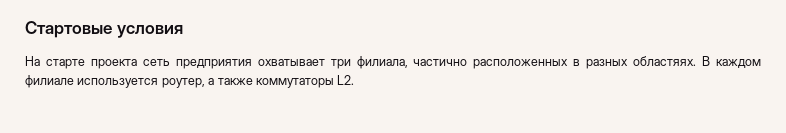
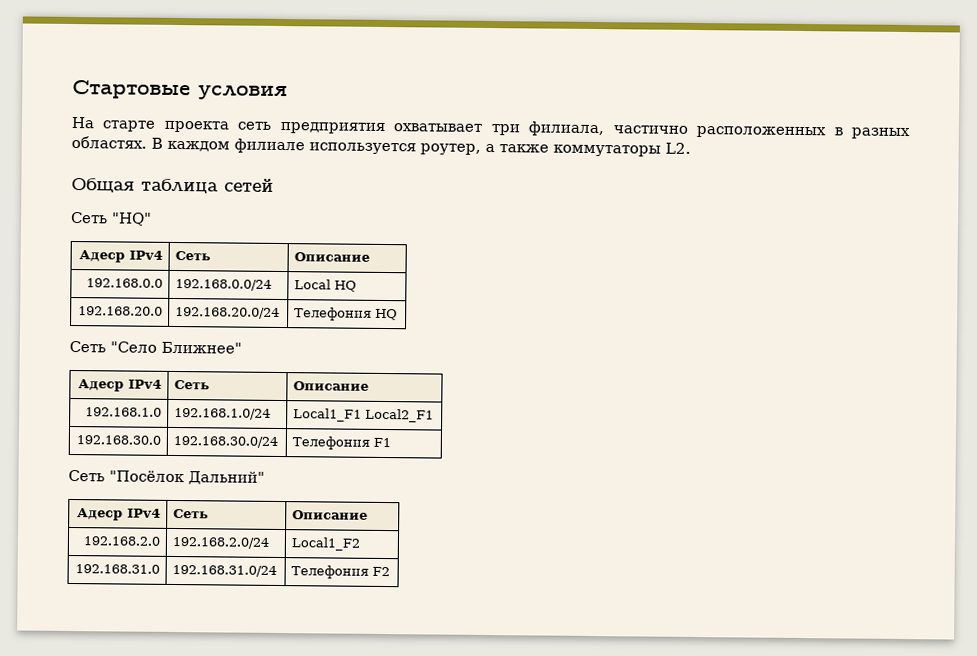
[633,56,697,66] областяях. -> [71,135,147,149] областях.
(355, 80) none -> [71,177,274,194] [70,211,152,226] [79,250,164,263] [174,250,211,261] [293,252,370,262] [86,278,164,288] [174,278,272,291] [293,279,357,292] [78,306,164,316] [174,306,280,319] [293,307,398,321] [69,340,242,354] [78,379,163,392] [173,379,210,390] [292,381,369,391] [85,407,163,417] [173,407,271,420] [292,408,434,423] [76,435,162,445] [172,435,278,448] [291,436,391,450] [68,469,265,485] [77,508,162,521] [172,508,209,519] [291,510,368,520] [83,536,161,546] [171,536,269,549] [290,537,360,551] [75,564,161,574] [171,564,277,577] [290,565,390,579] // Общая таблица сетей // Сеть "HQ" // Адеср IPv4 | Сеть | Описание // 192.168.0.0 | 192.168.0.0/24 | Local HQ // 192.168.20.0 | 192.168.20.0/24 | Телефония HQ // Сеть "Село Ближнее" // Адеср IPv4 | Сеть | Описание // 192.168.1.0 | 192.168.1.0/24 | Local1_F1 Local2_F1 // 192.168.30.0 | 192.168.30.0/24 | Телефония F1 // Сеть "Посёлок Дальний" // Адеср IPv4 | Сеть | Описание // 192.168.2.0 | 192.168.2.0/24 | Local1_F2 // 192.168.31.0 | 192.168.31.0/24 | Телефония F2

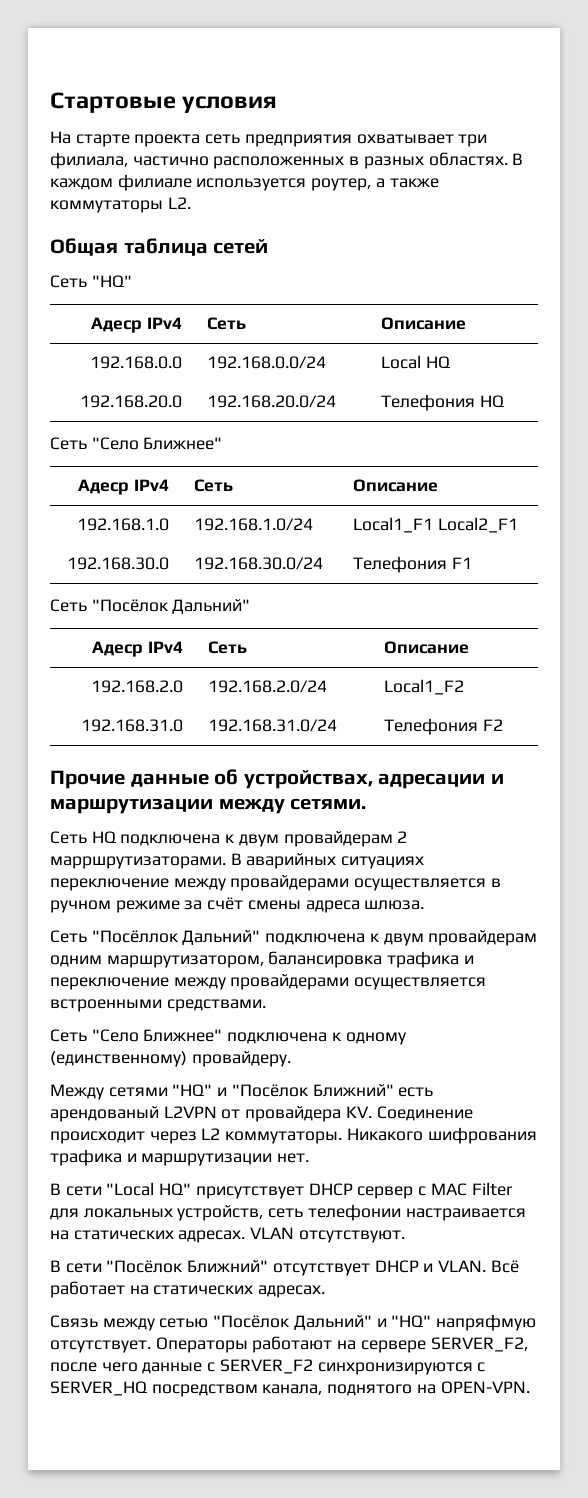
(390, 571) none -> [50,769,504,789] [50,798,367,814] [50,831,408,847] [50,853,425,869] [50,875,501,891] [50,897,425,913] [50,930,538,946] [50,951,474,968] [50,974,487,990] [50,999,266,1012] [50,1029,406,1045] [50,1051,291,1067] [50,1084,434,1100] [50,1106,473,1122] [50,1127,537,1144] [50,1149,310,1166] [50,1182,512,1199] [50,1204,526,1221] [50,1227,405,1243] [50,1260,519,1276] [50,1281,326,1298] [50,1314,537,1331] [50,1336,528,1353] [50,1359,486,1375] [50,1381,530,1397] // Прочие данные об устройствах, адресации и маршрутизации между сетями. // Сеть HQ подключена к двум провайдерам 2 марршрутизаторами. В аварийных ситуациях переключение между провайдерами осуществляется в ручном режиме за счёт смены адреса шлюза. // Сеть "Посёллок Дальний" подключена к двум провайдерам одним маршрутизатором, балансировка трафика и переключение между провайдерами осуществляется встроенными средствами. // Сеть "Село Ближнее" подключена к одному (единственному) провайдеру. // Между сетями "HQ" и "Посёлок Ближний" есть арендованый L2VPN от провайдера KV. Соединение происходит через L2 коммутаторы. Никакого шифрования трафика и маршрутизации нет. // В сети "Local HQ" присутствует DHCP сервер с MAC Filter для локальных устройств, сеть телефонии настраивается на статических адресах. VLAN отсутствуют. // В сети "Посёлок Ближний" отсутствует DHCP и VLAN. Всё работает на статических адресах. // Связь между сетью "Посёлок Дальний" и "HQ" напряфмую отсутствует. Операторы работают на сервере SERVER_F2, после чего данные с SERVER_F2 синхронизируются с SERVER_HQ посредством канала, поднятого на OPEN-VPN.

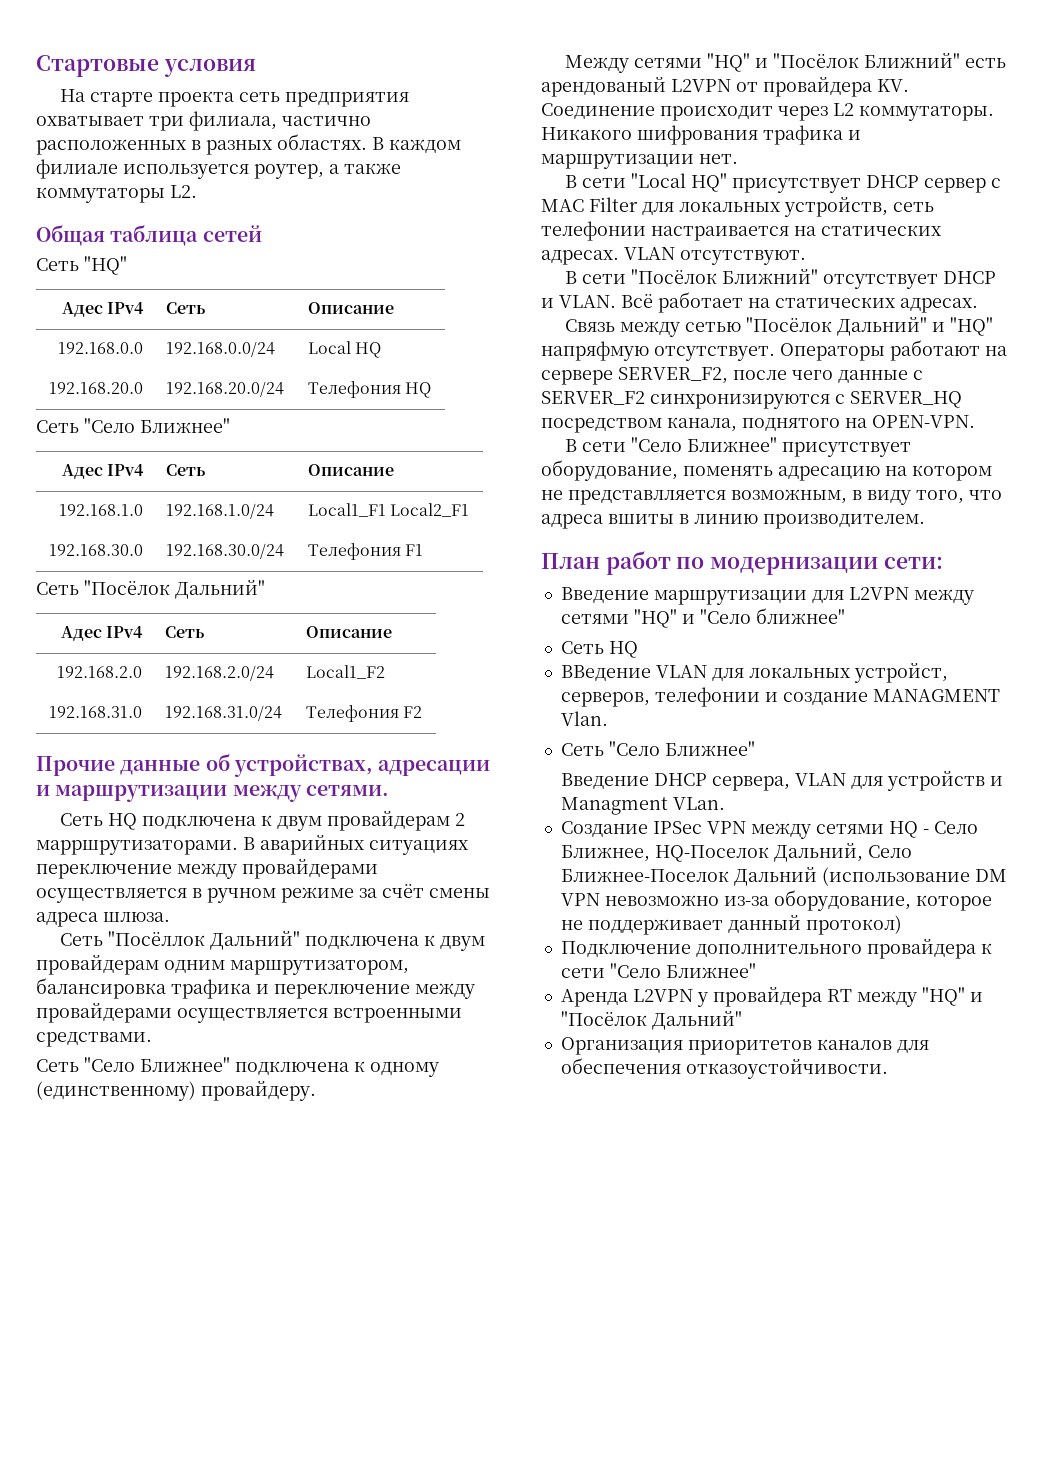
[90,317,142,333] Адеср -> [62,302,104,317] Адес
[77,479,129,495] Адеср -> [62,464,104,479] Адес
[91,641,143,657] Адеср -> [61,626,103,641] Адес
(530, 1387) none -> [564,437,911,457] [541,460,992,481] [541,489,1002,505] [541,514,925,529] [541,551,943,575] [560,587,974,605] [560,608,845,628] [560,641,638,658] [560,663,948,683] [560,687,1000,707] [560,711,608,726] [560,741,755,756] [561,771,1004,791] [561,797,726,815] [560,821,978,839] [560,843,912,862] [560,867,1007,886] [560,890,992,911] [560,915,902,935] [560,939,992,959] [560,963,756,978] [560,987,983,1007] [560,1011,742,1030] [560,1037,929,1055] [560,1058,888,1079] // В сети "Село Ближнее" присутствует оборудование, поменять адресацию на котором не представлляется возможным, в виду того, что адреса вшиты в линию производителем. // План работ по модернизации сети: // Введение маршрутизации для L2VPN между сетями "HQ" и "Село ближнее" // Сеть HQ // ВВедение VLAN для локальных устройст, серверов, телефонии и создание MANAGMENT Vlan. // Сеть "Село Ближнее" // Введение DHCP сервера, VLAN для устройств и Managment VLan. // Создание IPSec VPN между сетями HQ - Село Ближнее, HQ-Поселок Дальний, Село Ближнее-Поселок Дальний (использование DM VPN невозможно из-за оборудование, которое не поддерживает данный протокол) // Подключение дополнительного провайдера к сети "Село Ближнее" // Аренда L2VPN у провайдера RT между "HQ" и "Посёлок Дальний" // Организация приоритетов каналов для обеспечения отказоустойчивости.

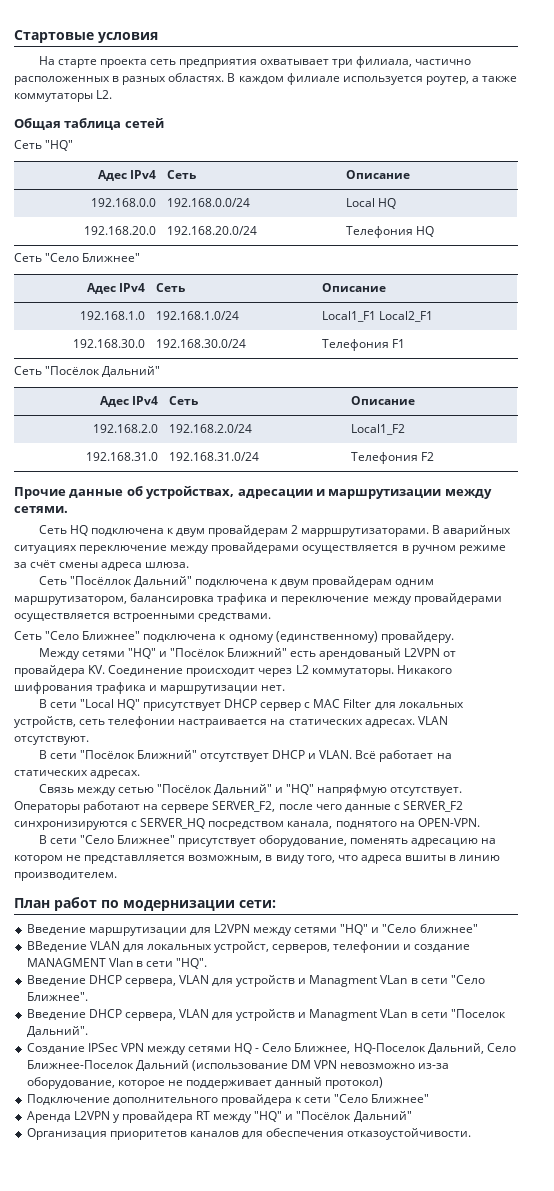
[560,641,638,658] // Сеть HQ -> (478, 928) none
[560,711,608,726] [560,741,755,756] [561,771,1004,791] [561,797,726,815] Vlan. // Сеть "Село Ближнее" // Введение DHCP сервера, VLAN для устройств и Managment VLan. -> [108,958,208,969] [26,975,485,987] [26,992,88,1001] [26,1009,506,1021] [26,1026,88,1037] Vlan в сети "HQ". // Введение DHCP сервера, VLAN для устройств и Managment VLan в сети "Село Ближнее". // Введение DHCP сервера, VLAN для устройств и Managment VLan в сети "Поселок Дальний".

